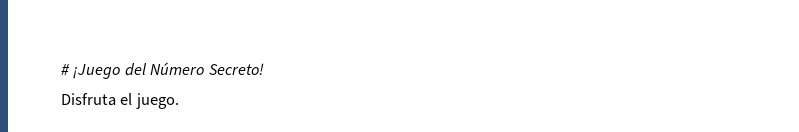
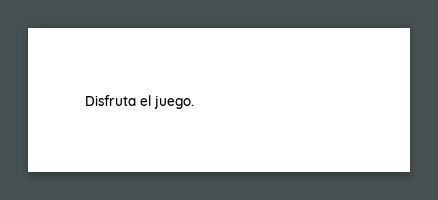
[61,62,264,79] # ¡Juego del Número Secreto! // -> (85, 100) none

